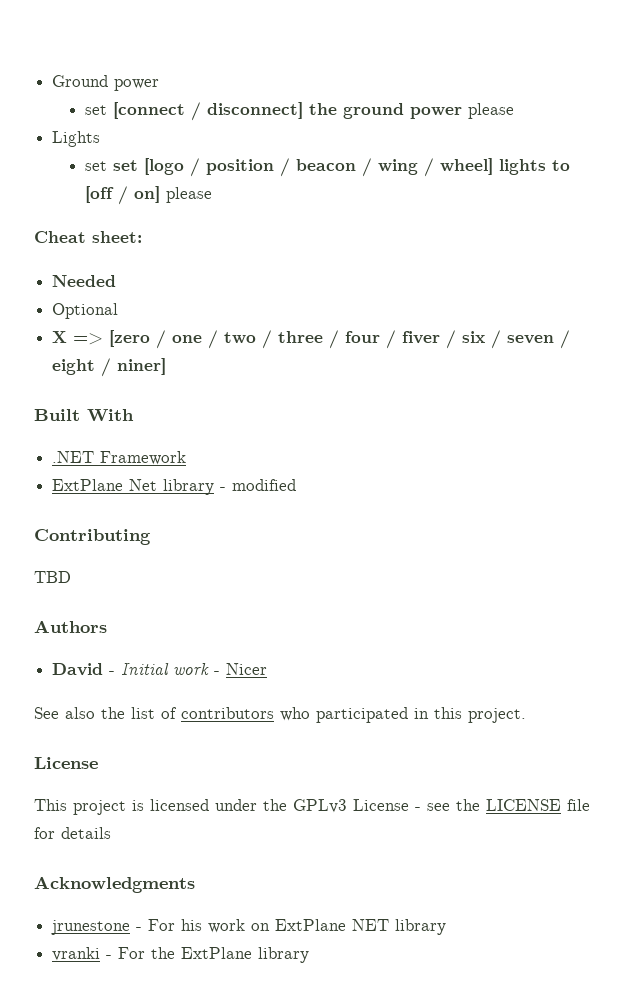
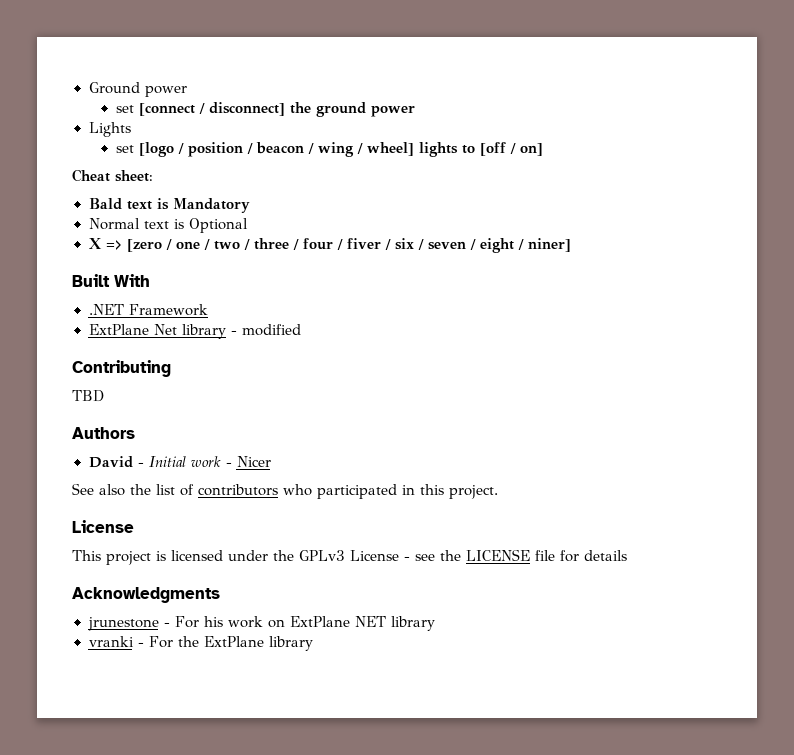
[468,103,515,119] please -> (415, 111) none
[113,160,139,171] set -> (134, 149) none
[166,187,213,203] please -> (543, 149) none
[52,275,117,287] Needed // -> [88,198,250,213] [88,218,184,230] Bald text is Mandatory // Normal text is

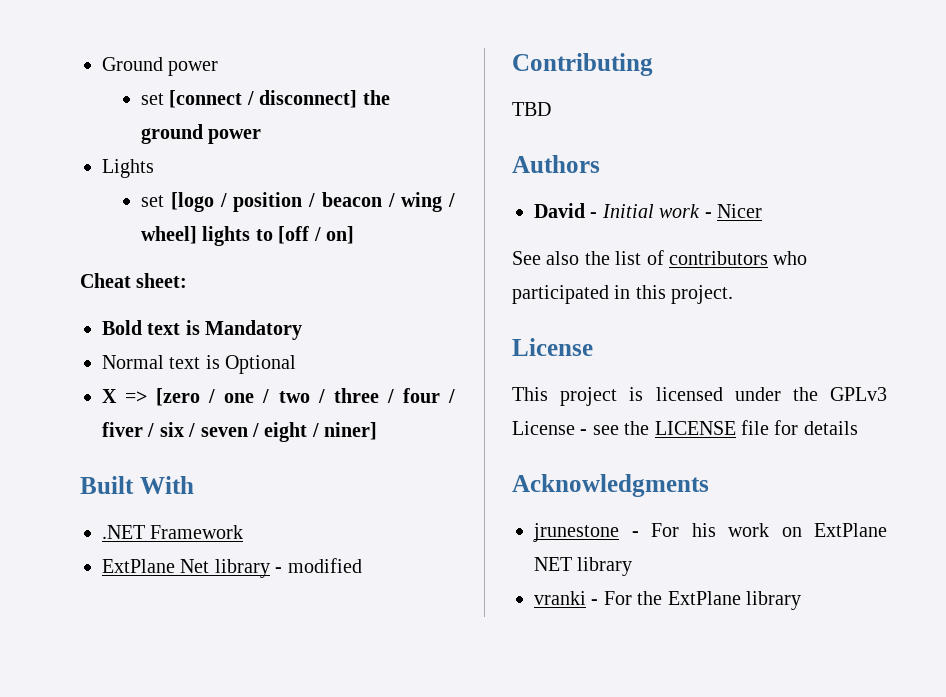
[88,198,122,210] Bald -> [102,320,142,335] Bold

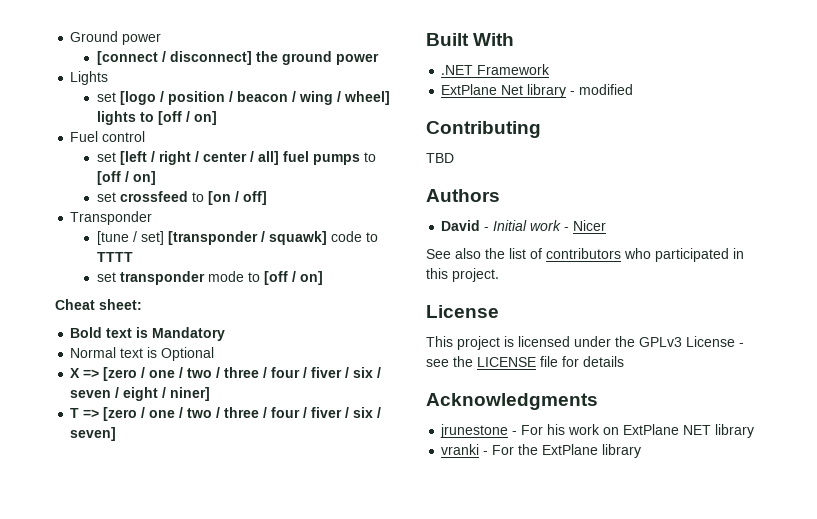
[141,93,165,105] set -> (162, 39) none
(355, 235) none -> [70,131,146,142] [96,151,376,165] [96,171,156,185] [96,191,267,205] [70,211,153,225] [96,231,378,245] [96,252,133,262] [96,271,323,285] // Fuel control // set [left / right / center / all] fuel pumps to [off / on] // set crossfeed to [on / off] // Transponder // [tune / set] [transponder / squawk] code to TTTT // set transponder mode to [off / on]
(378, 431) none -> [70,407,382,421] [70,427,117,441] // T => [zero / one / two / three / four / fiver / six / seven]

